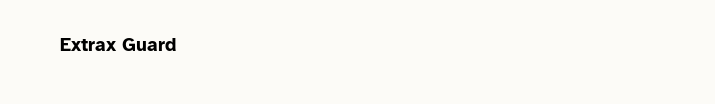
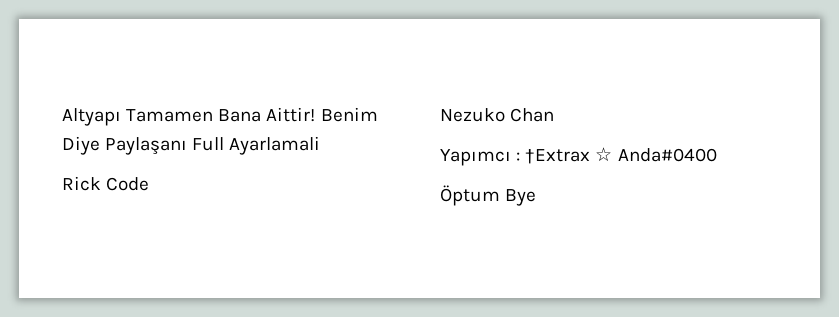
[60,38,176,51] Extrax Guard -> [62,107,378,126] [62,136,321,155] [62,176,150,191] [440,108,555,122] [440,147,717,166] [440,185,537,206] Altyapı Tamamen Bana Aittir! Benim Diye Paylaşanı Full Ayarlamali // Rick Code // Nezuko Chan // Yapımcı : †Extrax ☆ Anda#0400 // Öptum Bye

